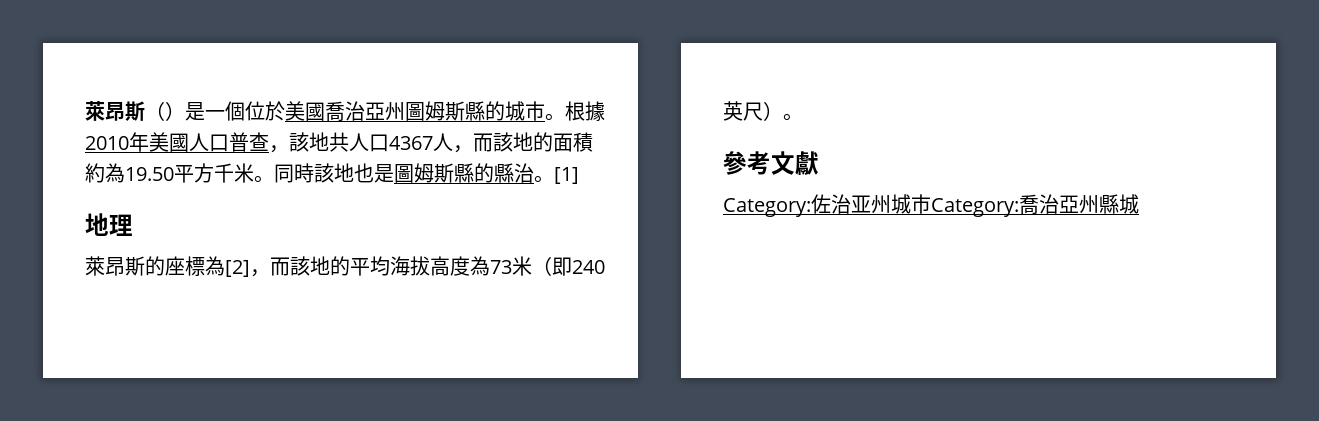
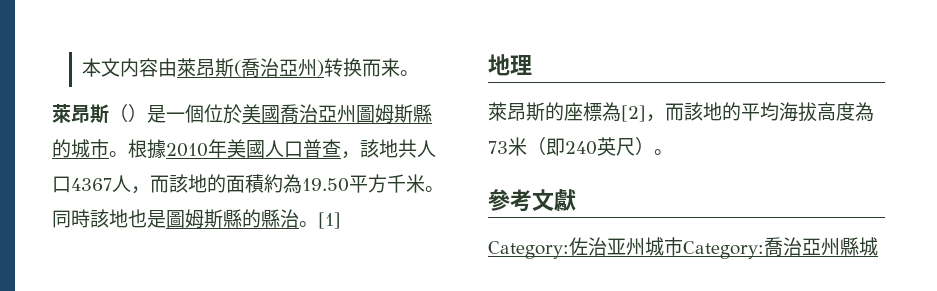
(85, 110) none -> [82,58,420,78] 本文内容由萊昂斯(喬治亞州)转换而来。 //

